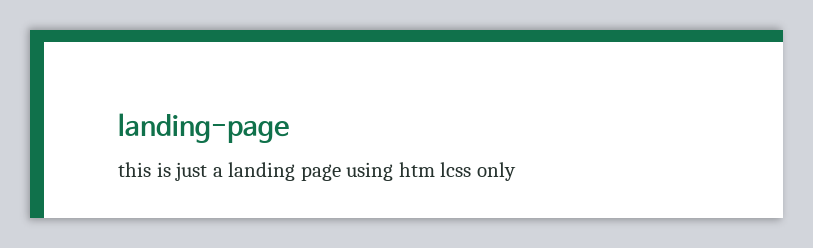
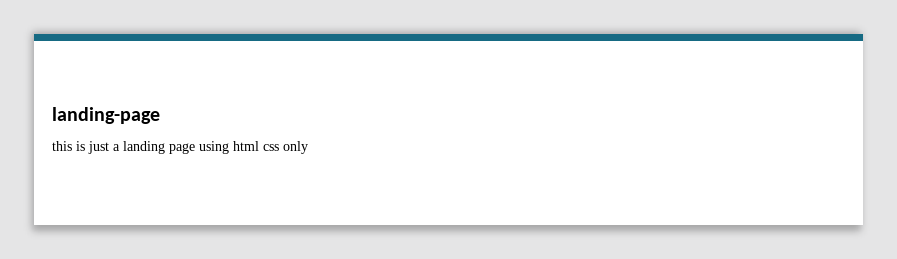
[398,162,472,177] htm lcss -> [233,141,279,151] html css

